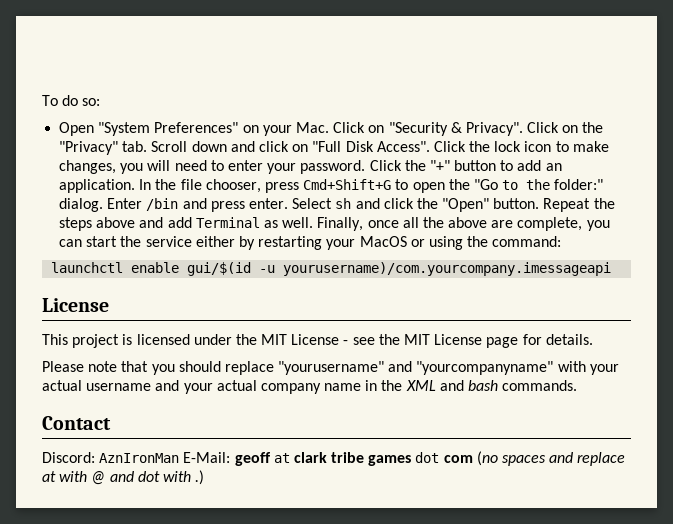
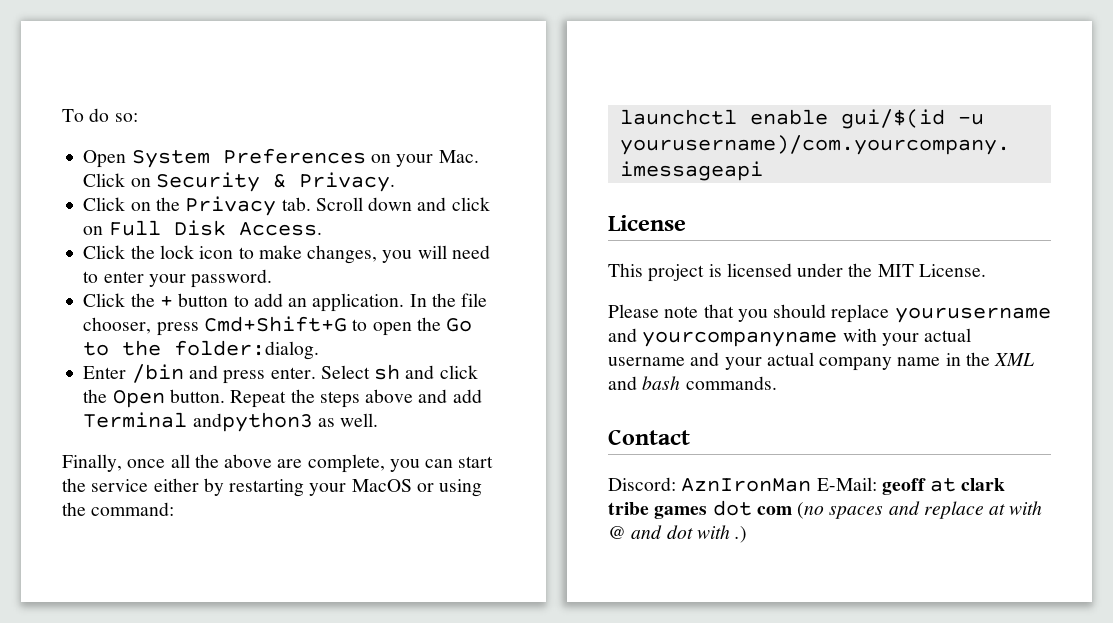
[98,122,239,136] "System Preferences" -> [131,148,366,168] System Preferences
[388,122,523,136] "Security & Privacy". -> [155,172,395,192] Security & Privacy. //
[59,141,119,155] "Privacy" -> [185,196,277,216] Privacy
[312,141,430,152] "Full Disk Access". -> [108,220,322,236] Full Disk Access. //
[369,160,450,171] Click the "+" -> [83,293,173,307] // Click the +
[473,179,498,190] "Go -> [446,318,473,332] Go
[554,179,604,190] [59,198,104,212] folder:" dialog. -> [174,340,320,360] folder:dialog. //
[442,198,490,212] "Open" -> [112,390,165,408] Open
(260, 222) none -> [192,412,313,432] andpython3
(314, 222) none -> (379, 420) //
[291,334,593,348] License - see the MIT License page for details. -> [918,264,986,277] License.
[278,361,554,375] "yourusername" and "yourcompanyname" -> [894,307,1051,323] [608,328,838,347] yourusername and yourcompanyname

